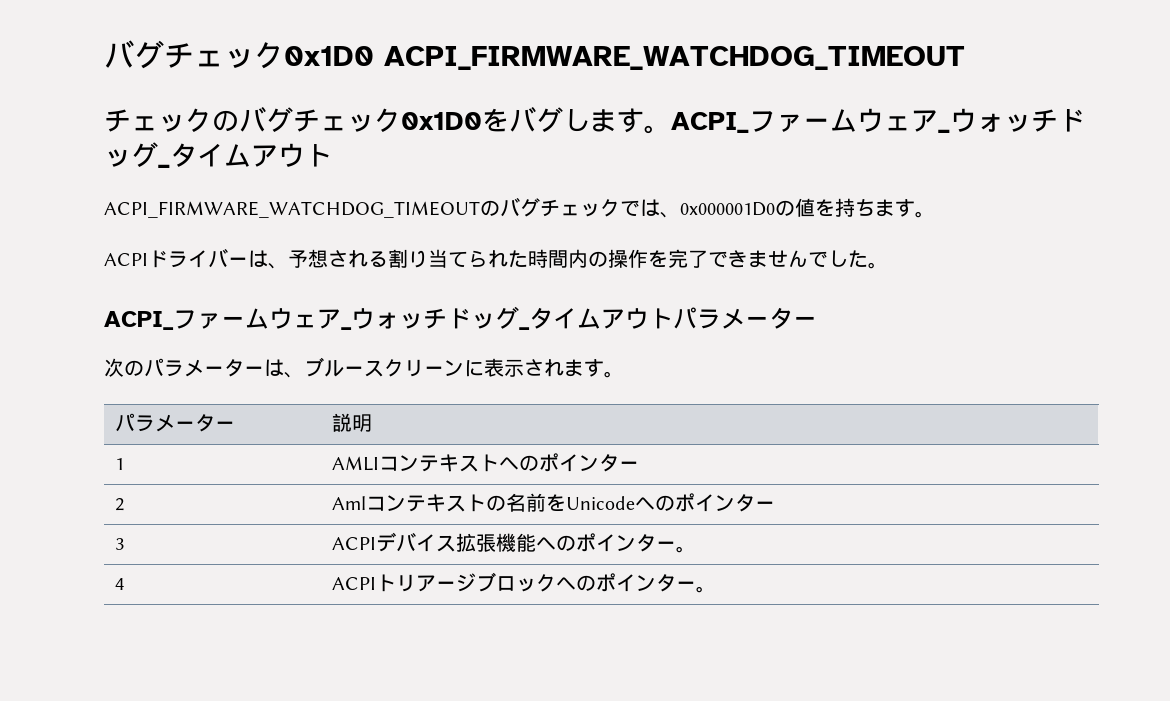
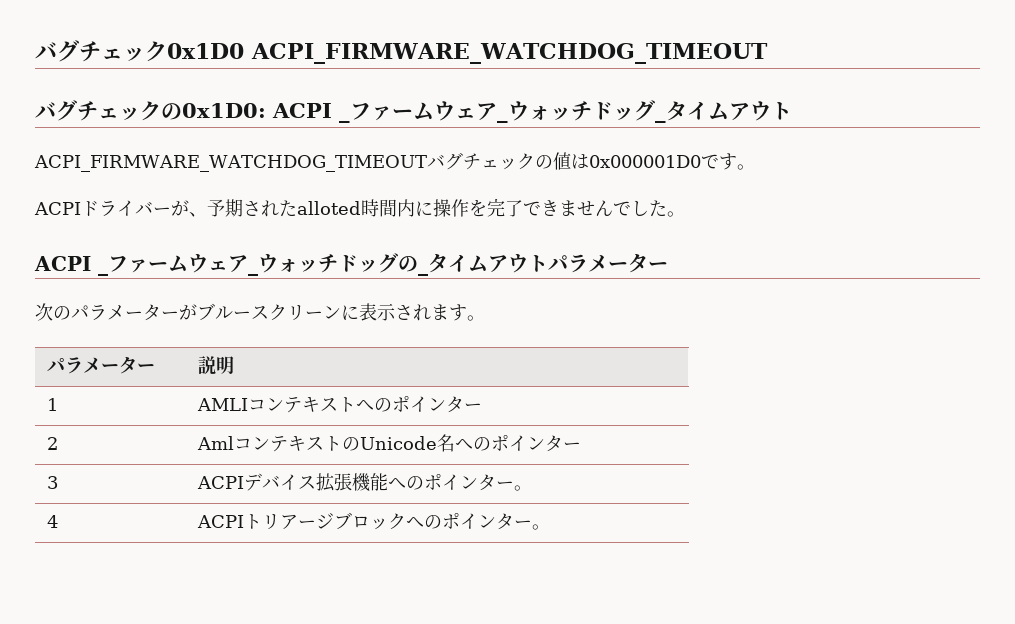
[104,107,749,134] チェックのバグチェック0x1D0をバグします。ACPI_ -> [35,100,332,121] [339,118,350,123] バグチェックの0x1D0: ACPI _
[480,197,895,218] のバグチェックでは、0x000001D0の値を持ちま -> [426,152,719,170] バグチェックの値は0x000001D0で
[248,249,608,269] は、予想される割り当てられた時間内の -> [171,199,433,217] が、予期されたalloted時間内に
[104,306,519,330] ACPI_ファームウェア_ウォッチドッグ -> [34,256,91,271] [98,253,418,276] ACPI _ファームウェア_ウォッチドッグの
[264,359,304,378] は、 -> [179,304,197,320] が
[505,493,635,512] 名前をUnicode -> [359,434,455,452] Unicode名

